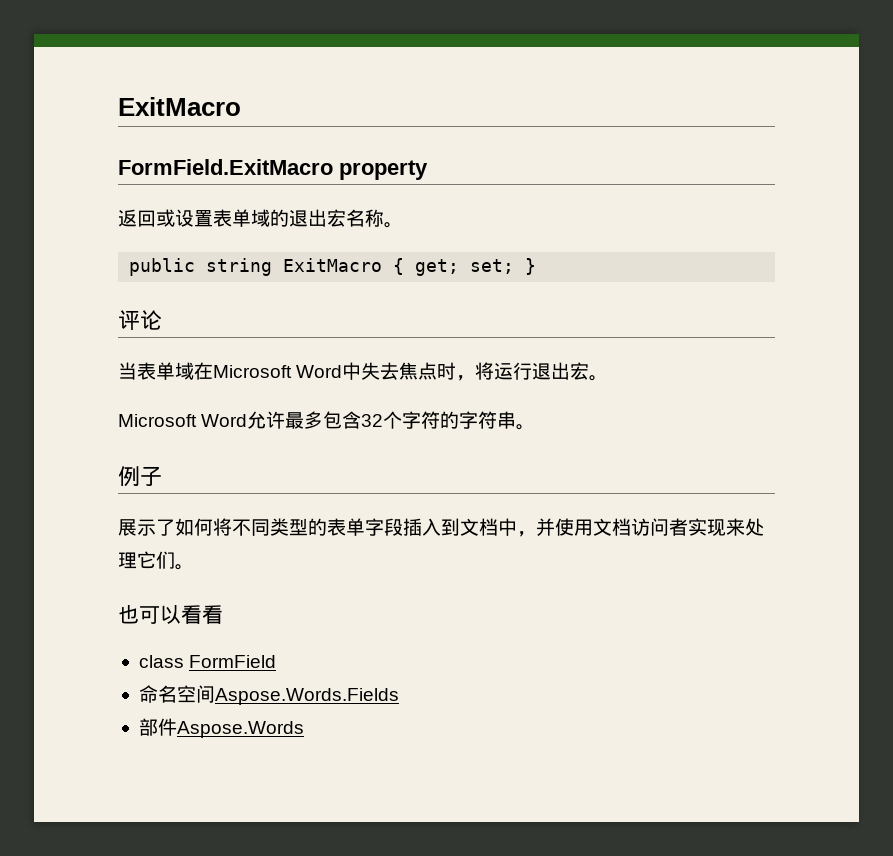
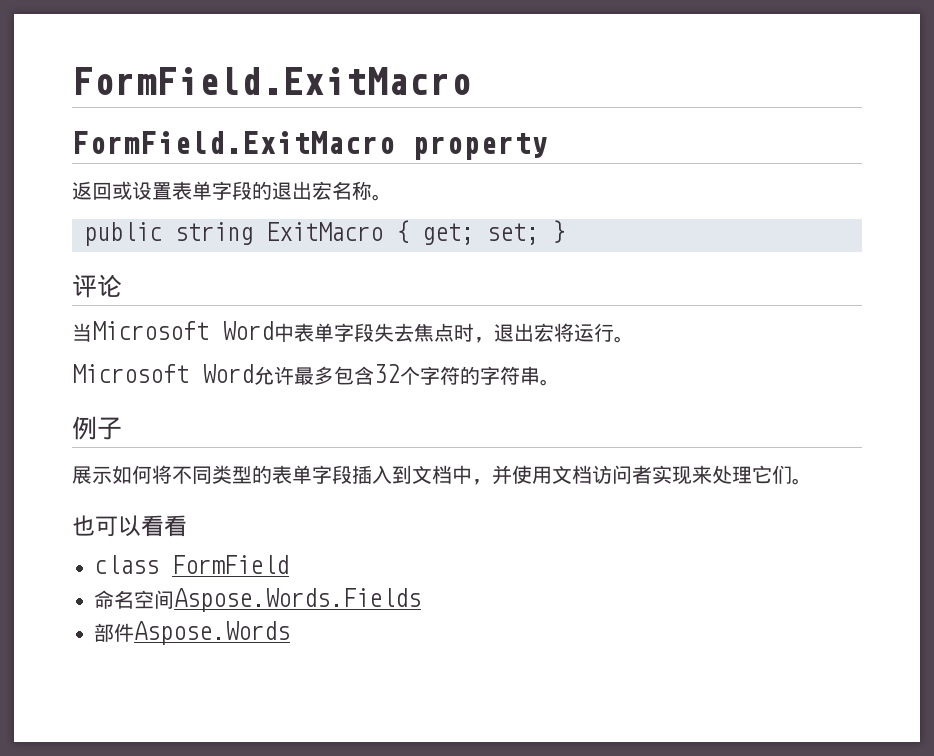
[118,97,241,116] ExitMacro -> [72,67,471,95] FormField.ExitMacro
[251,209,270,227] 域 -> [212,181,252,200] 字段
[137,362,213,380] 表单域在 -> (92, 332) none
(362, 371) none -> [294,323,374,342] 表单字段
[475,362,590,380] 将运行退出宏 -> [494,323,614,342] 退出宏将运行
[156,519,175,536] 了 -> (112, 475) none

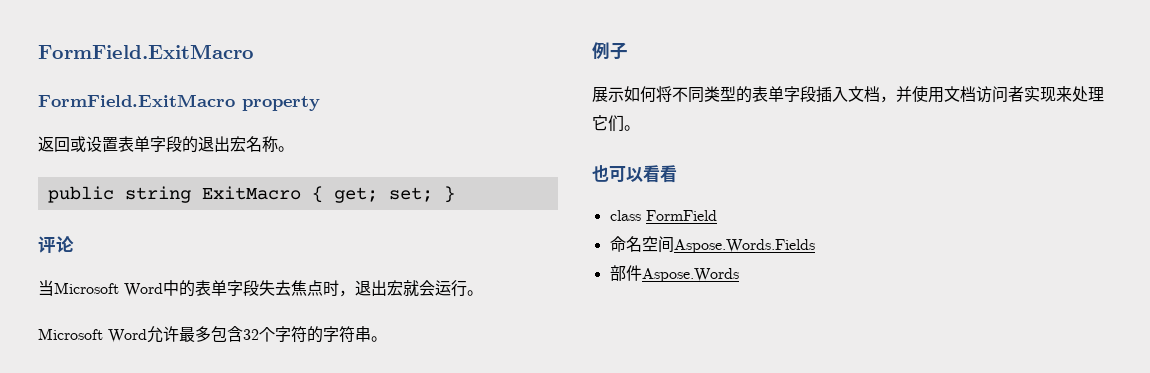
(294, 332) none -> [179,280,195,297] 的
[554,323,574,342] 将 -> [403,280,435,296] 就会
[392,465,472,484] 到文档中 -> [848,86,880,102] 文档

